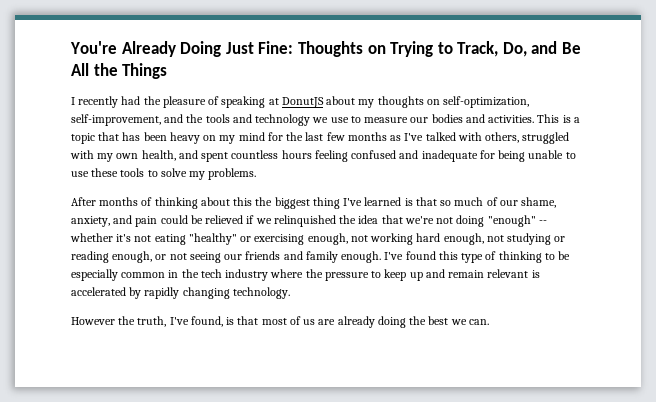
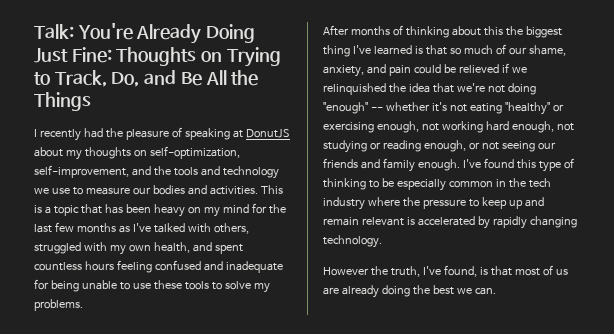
(70, 47) none -> [34,24,74,39] Talk:

